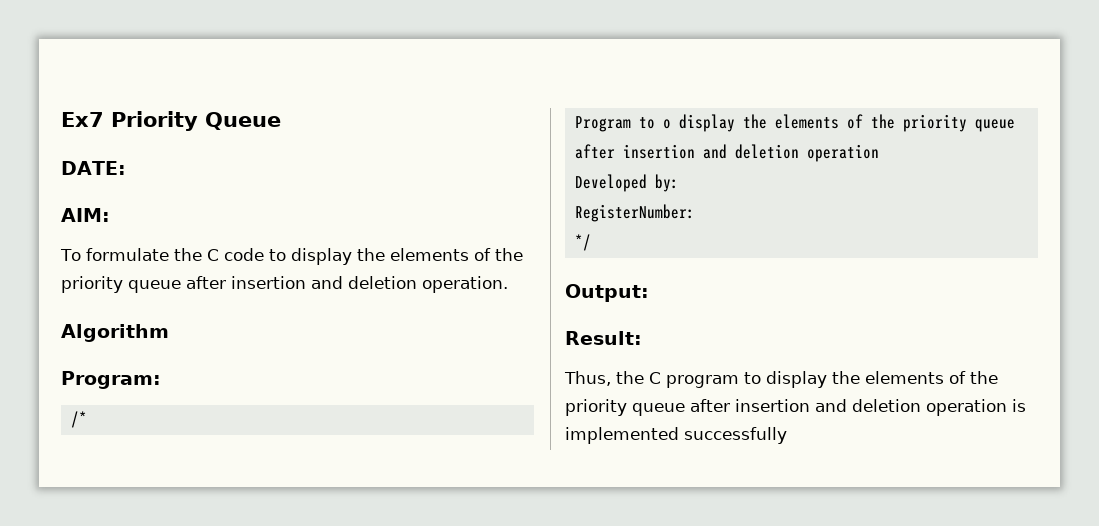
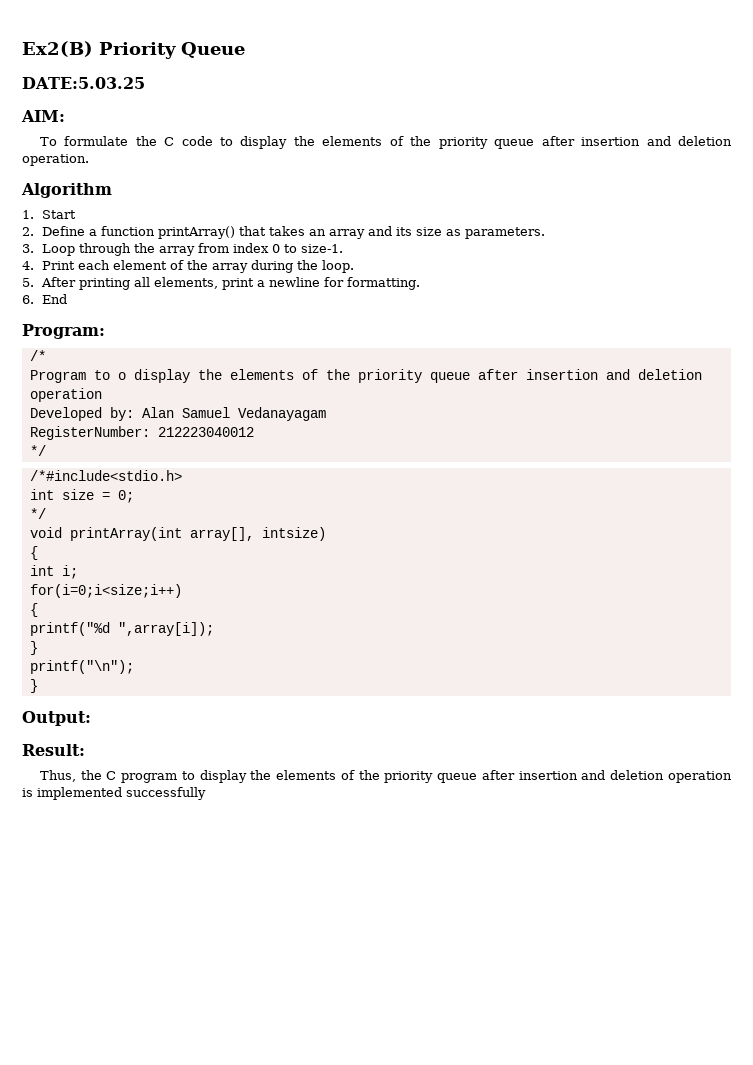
[61,112,104,127] Ex7 -> [22,41,93,57] Ex2(B)
[61,161,126,175] DATE: -> [22,77,145,89] DATE:5.03.25
(169, 333) none -> [22,210,76,219] [22,226,545,239] [22,243,343,256] [22,260,354,273] [22,277,420,290] [22,294,67,304] // 1. Start // 2. Define a function printArray() that takes an array and its size as parameters. // 3. Loop through the array from index 0 to size-1. // 4. Print each element of the array during the loop. // 5. After printing all elements, print a newline for formatting. // 6. End
(679, 183) none -> [141,407,326,421] Alan Samuel Vedanayagam
[574,234,591,251] // */ -> [157,427,254,437] [29,445,46,456] [29,470,182,481] [29,489,134,503] [29,508,46,519] [29,527,326,541] [29,546,38,560] [29,565,78,579] [29,584,182,598] [29,603,38,617] [29,622,214,636] [29,641,38,655] [29,660,134,674] [29,679,38,693] 212223040012 // */ // /*#include<stdio.h> // int size = 0; // */ // void printArray(int array[], intsize) // { // int i; // for(i=0;i<size;i++) // { // printf("%d ",array[i]); // } // printf("\n"); // }

